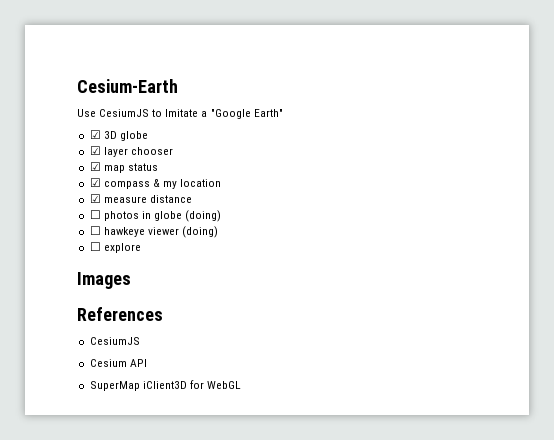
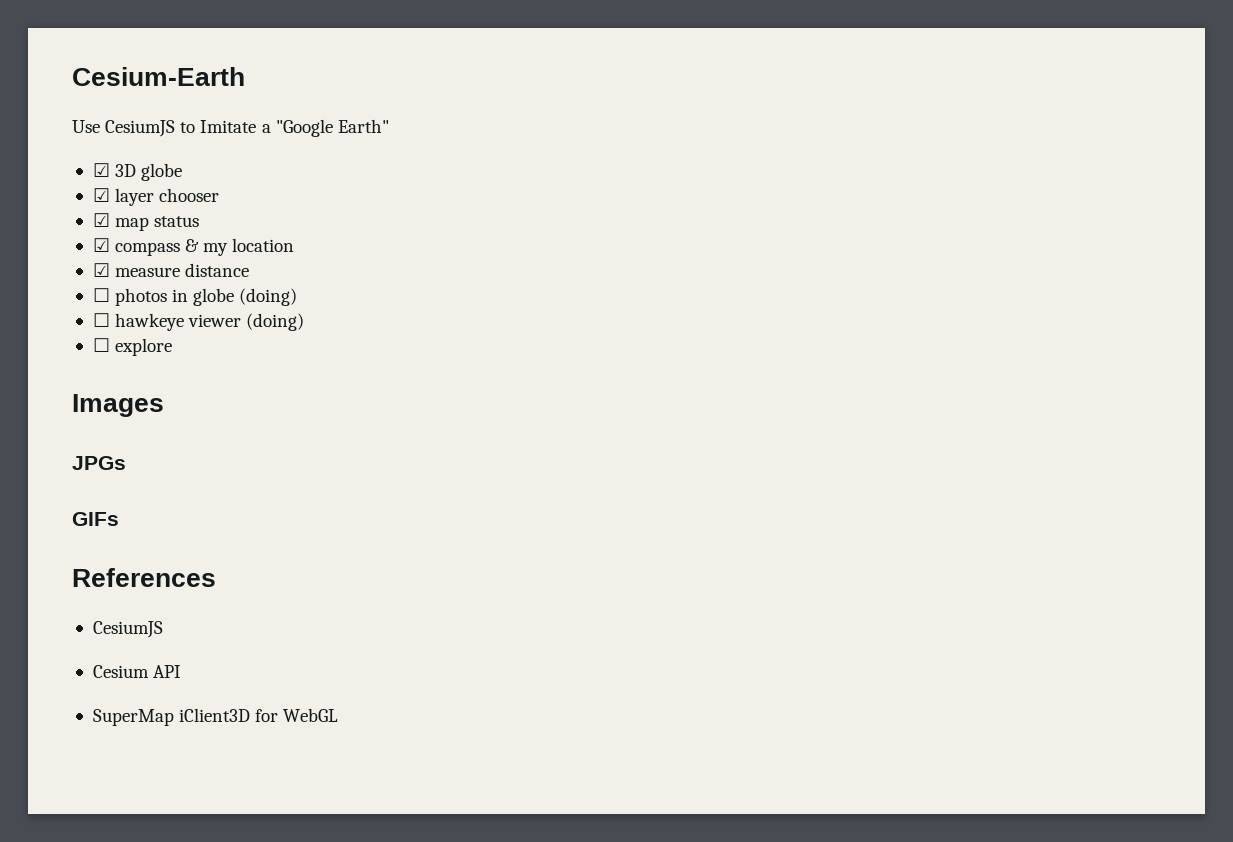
(131, 280) none -> [72,456,126,470] [72,512,119,526] // JPGs // GIFs

